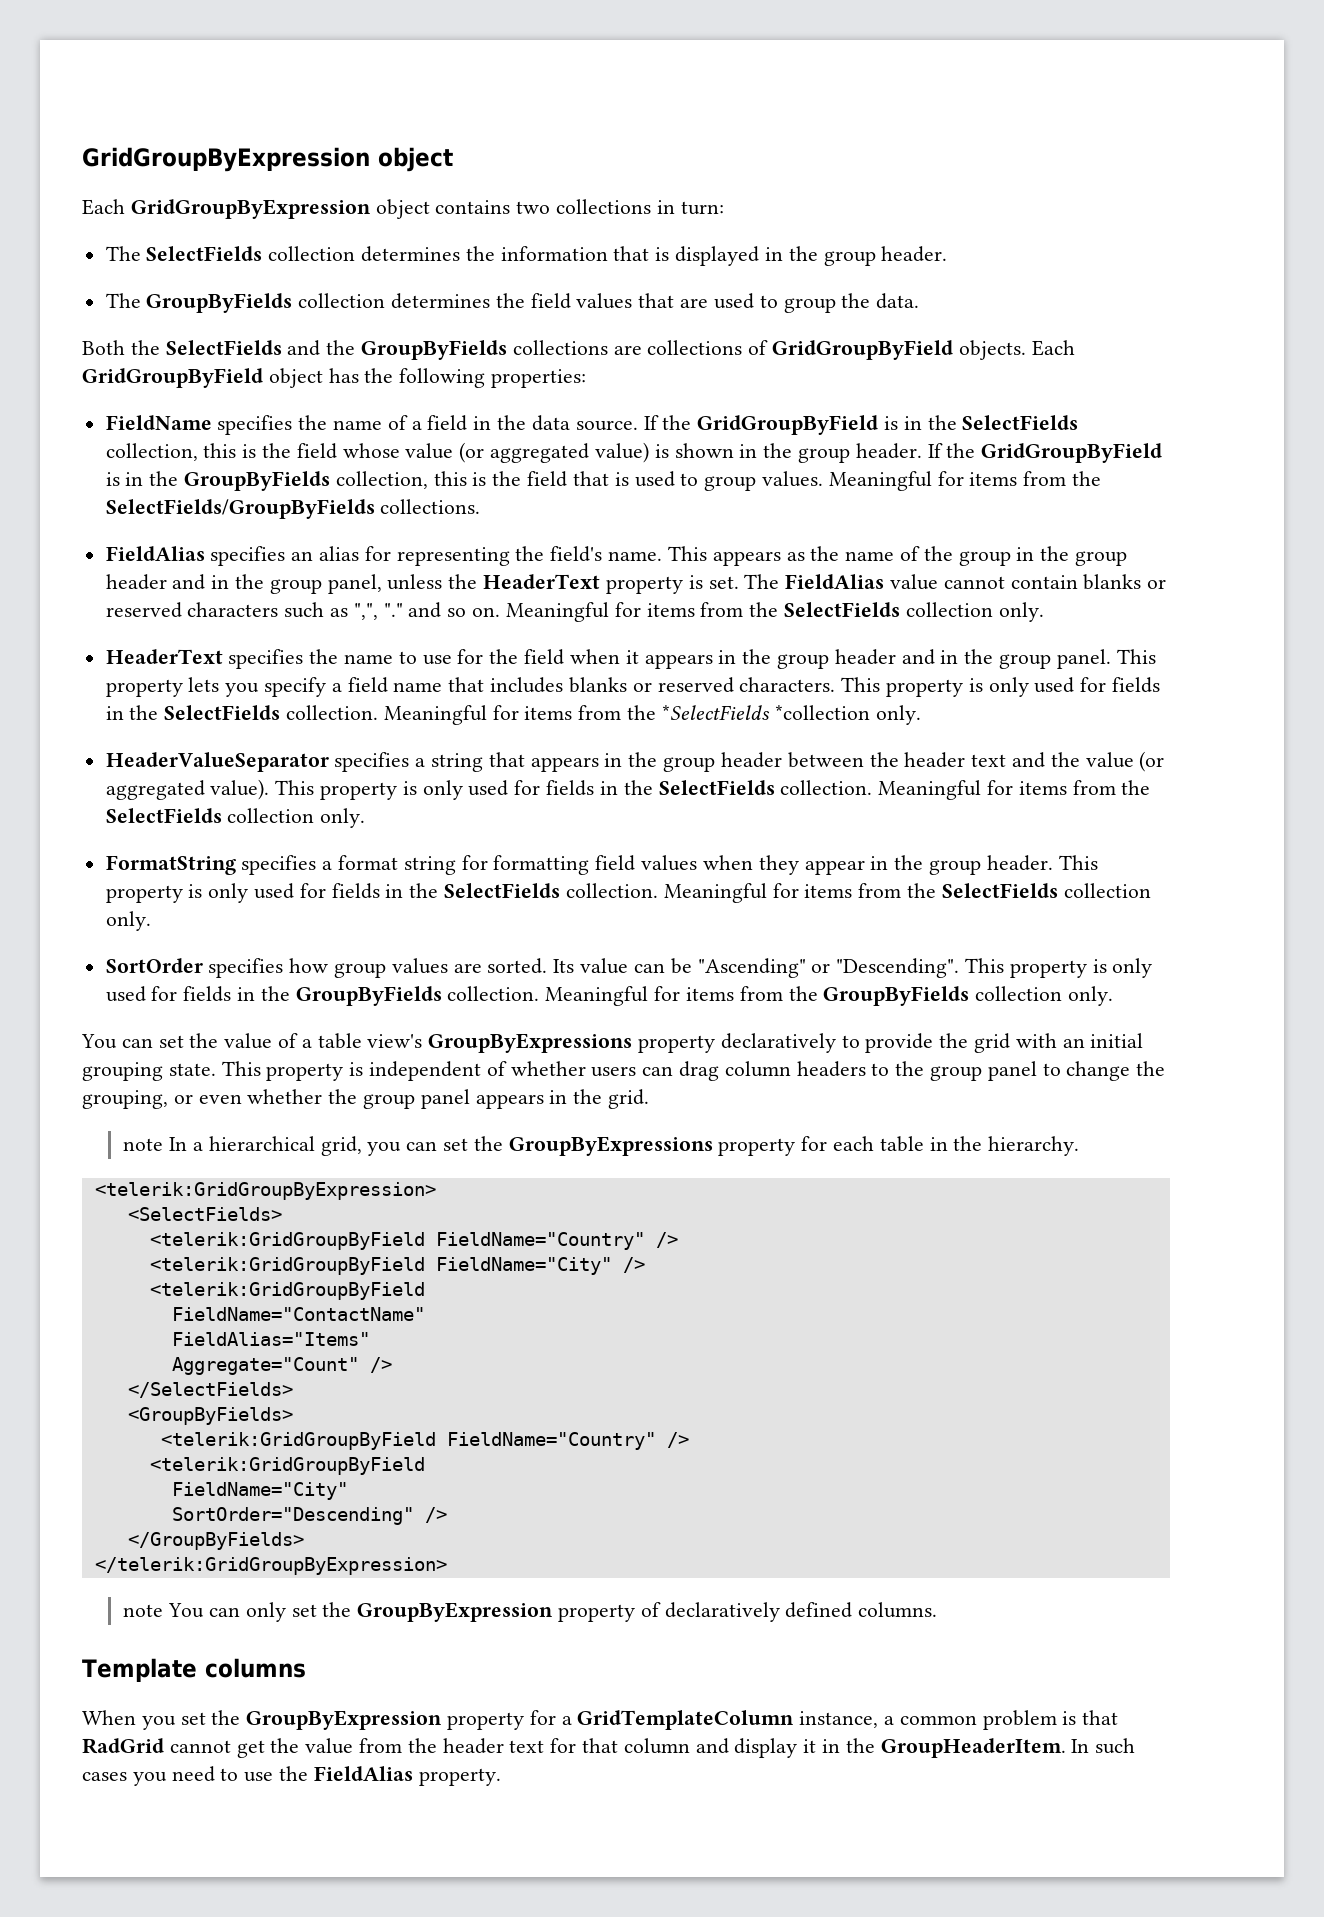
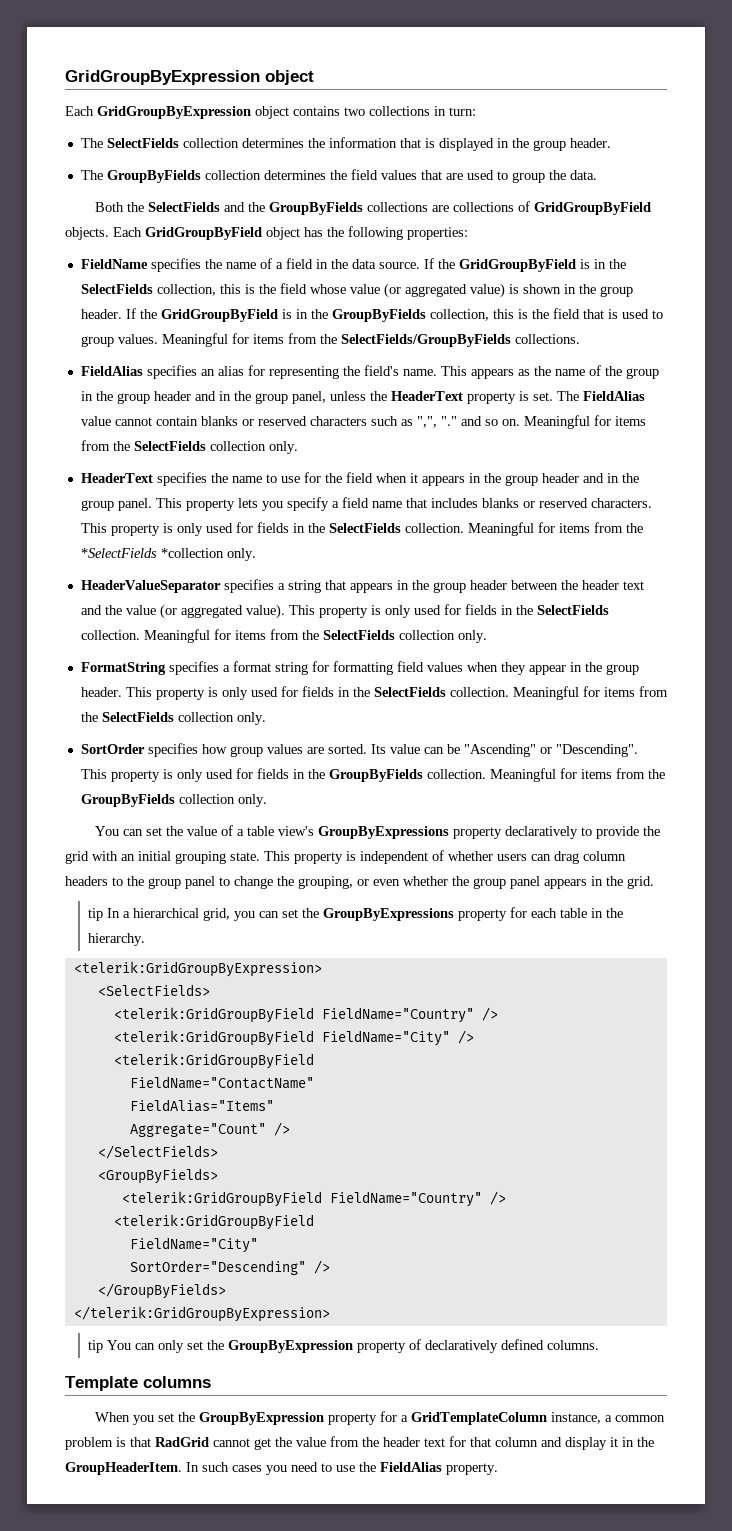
[123,1138,164,1151] note -> [88,908,104,921] tip
[123,1604,164,1617] note -> [88,1340,104,1353] tip

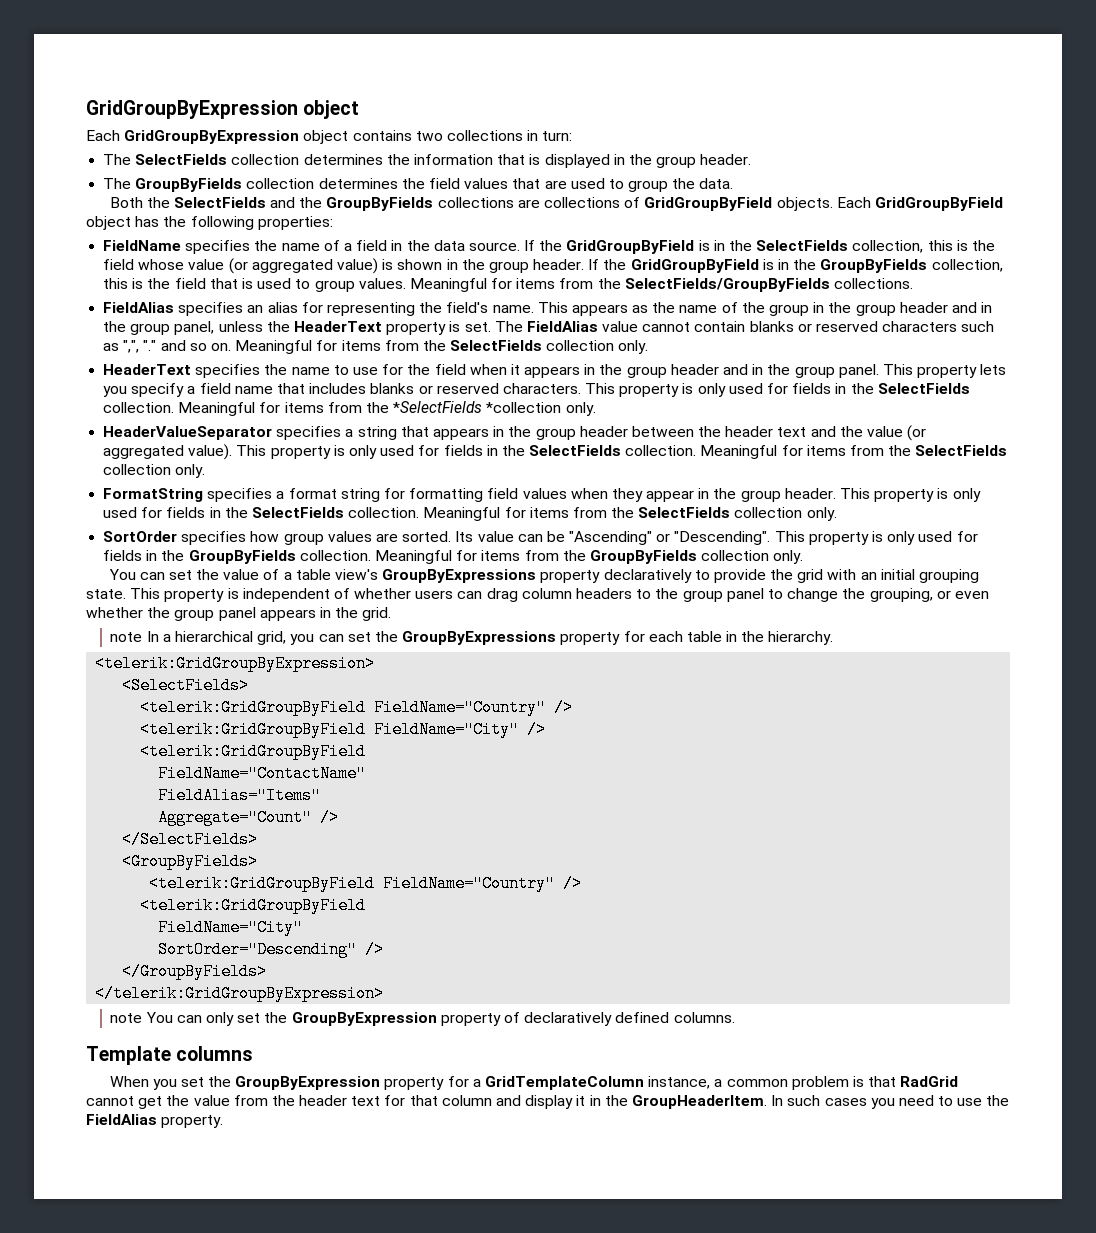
[88,908,104,921] tip -> [110,632,143,642] note
[88,1340,104,1353] tip -> [110,1013,143,1023] note

